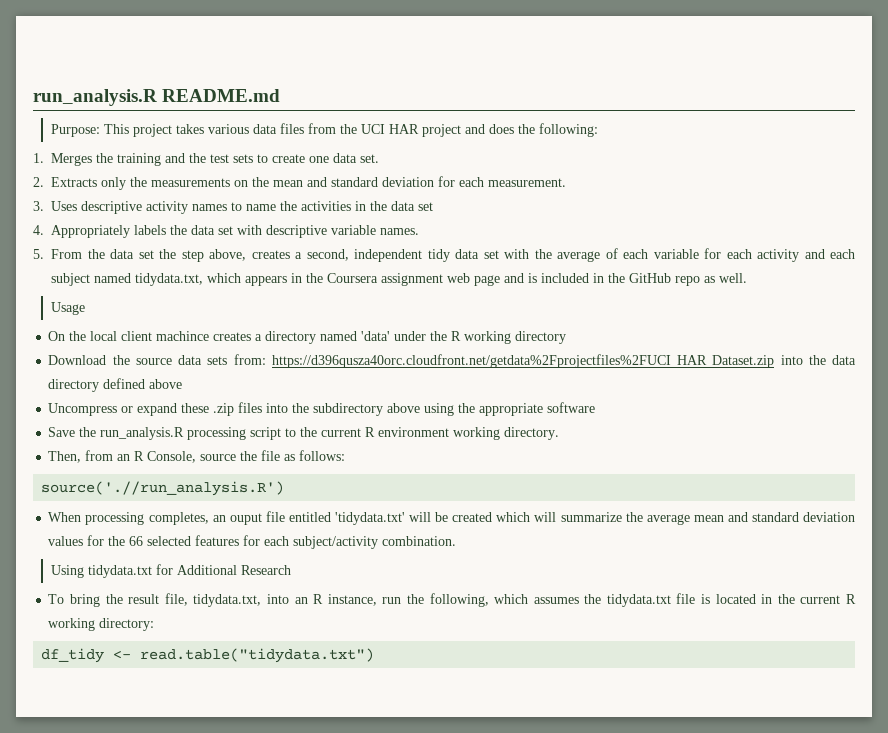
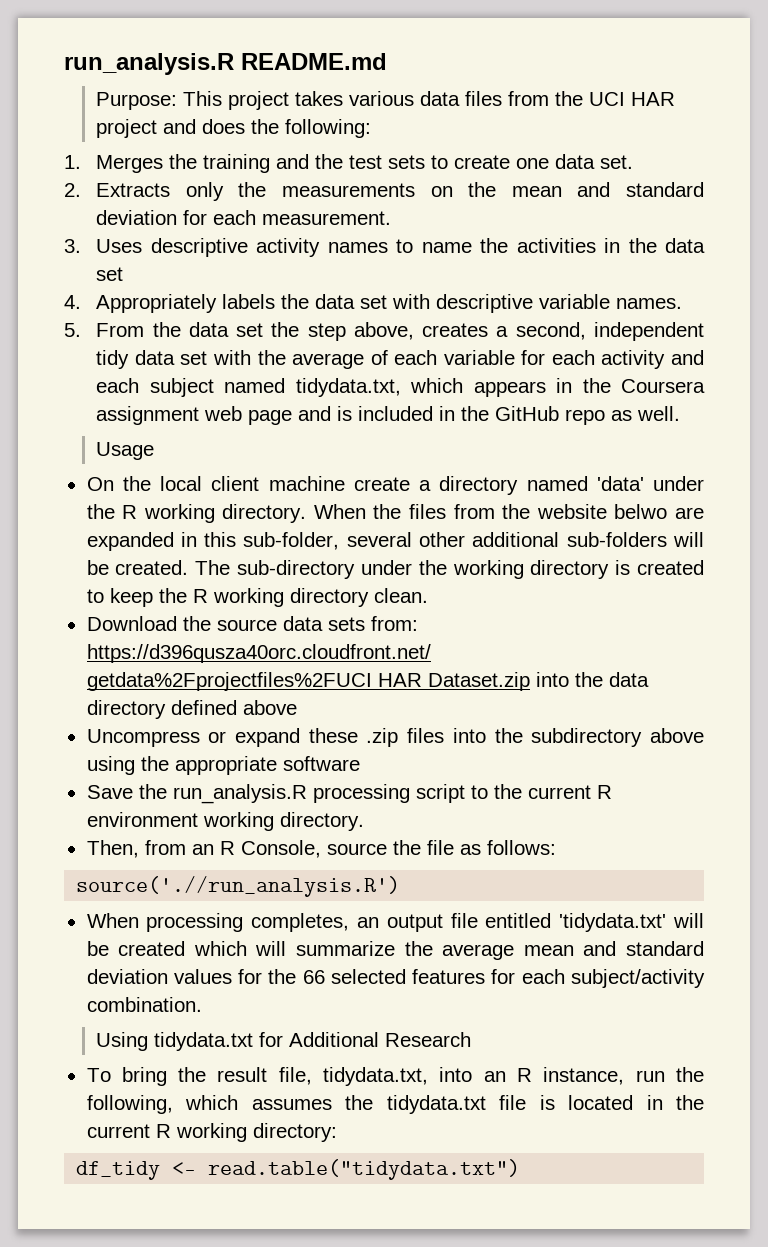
[156,331,252,341] machince creates -> [268,476,410,491] machine create
[515,331,567,344] directory -> [222,504,704,523] [86,532,704,551] [86,560,704,579] [86,588,428,607] directory. When the files from the website belwo are expanded in this sub-folder, several other additional sub-folders will be created. The sub-directory under the working directory is created to keep the R working directory clean.
[229,513,262,525] ouput -> [386,914,443,932] output

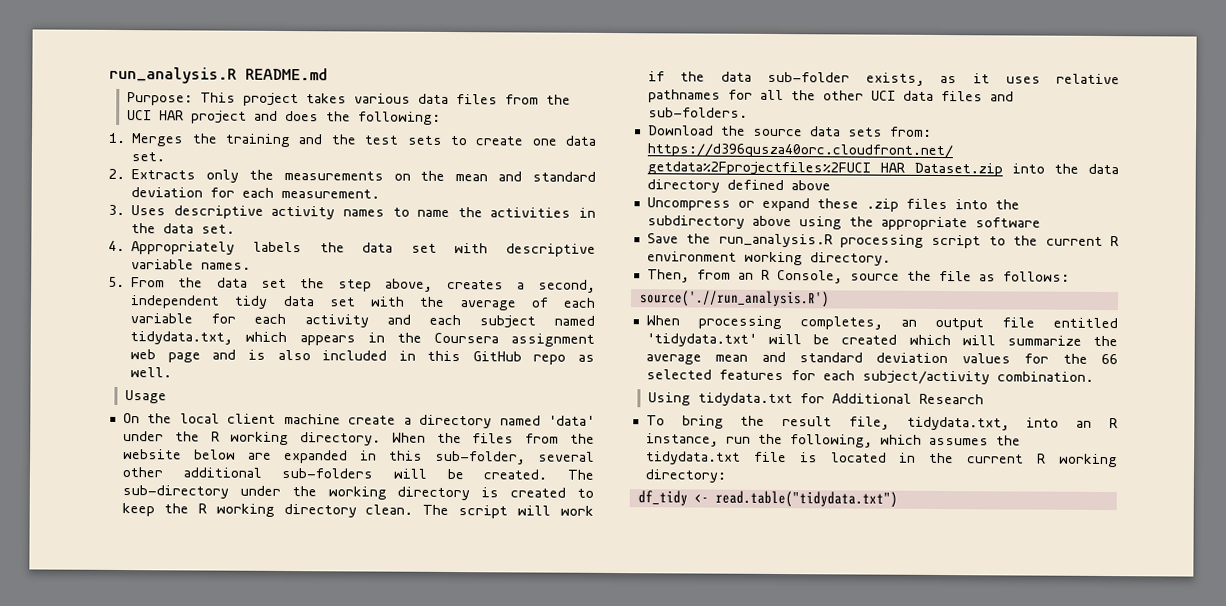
[96,267,124,281] set -> [201,224,236,234] set.
(353, 413) none -> [277,349,311,361] also
[461,406,490,421] the -> [427,350,462,362] this
[614,504,668,519] belwo -> [193,449,236,460] below
(428, 595) none -> [422,504,594,519] [647,71,1120,86] [647,89,1014,103] [647,107,748,118] The script will work if the data sub-folder exists, as it uses relative pathnames for all the other UCI data files and sub-folders.

